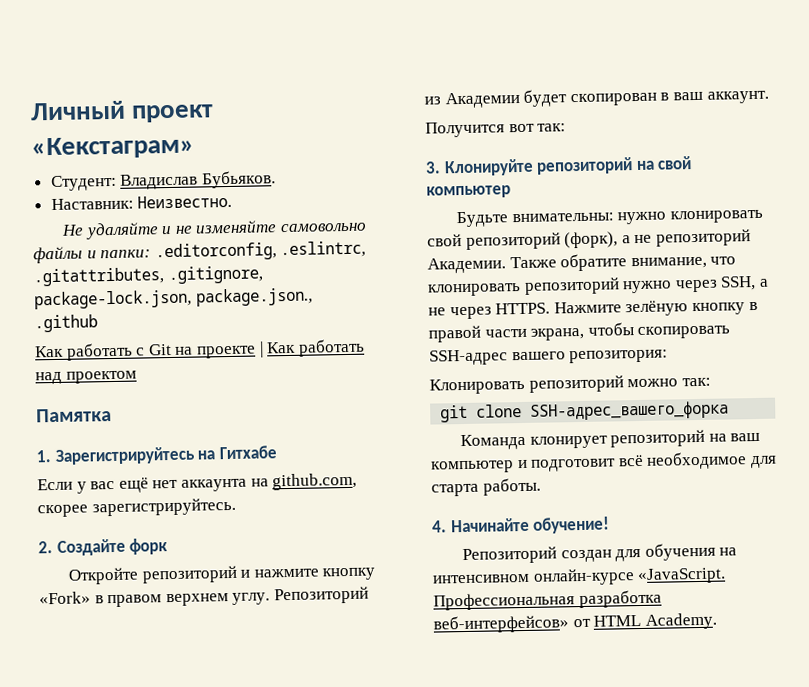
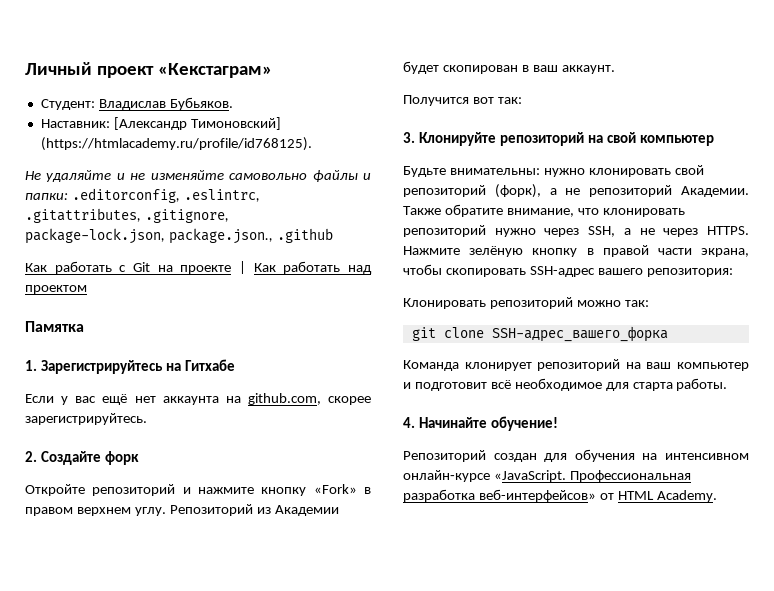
[137,194,233,209] Неизвестно. -> [113,117,281,130] [40,137,312,151] [Александр Тимоновский] (https://htmlacademy.ru/profile/id768125).

